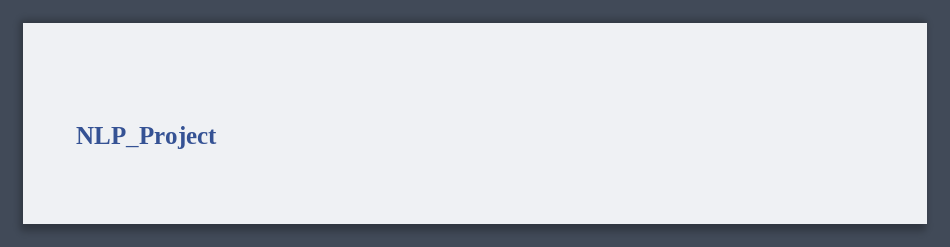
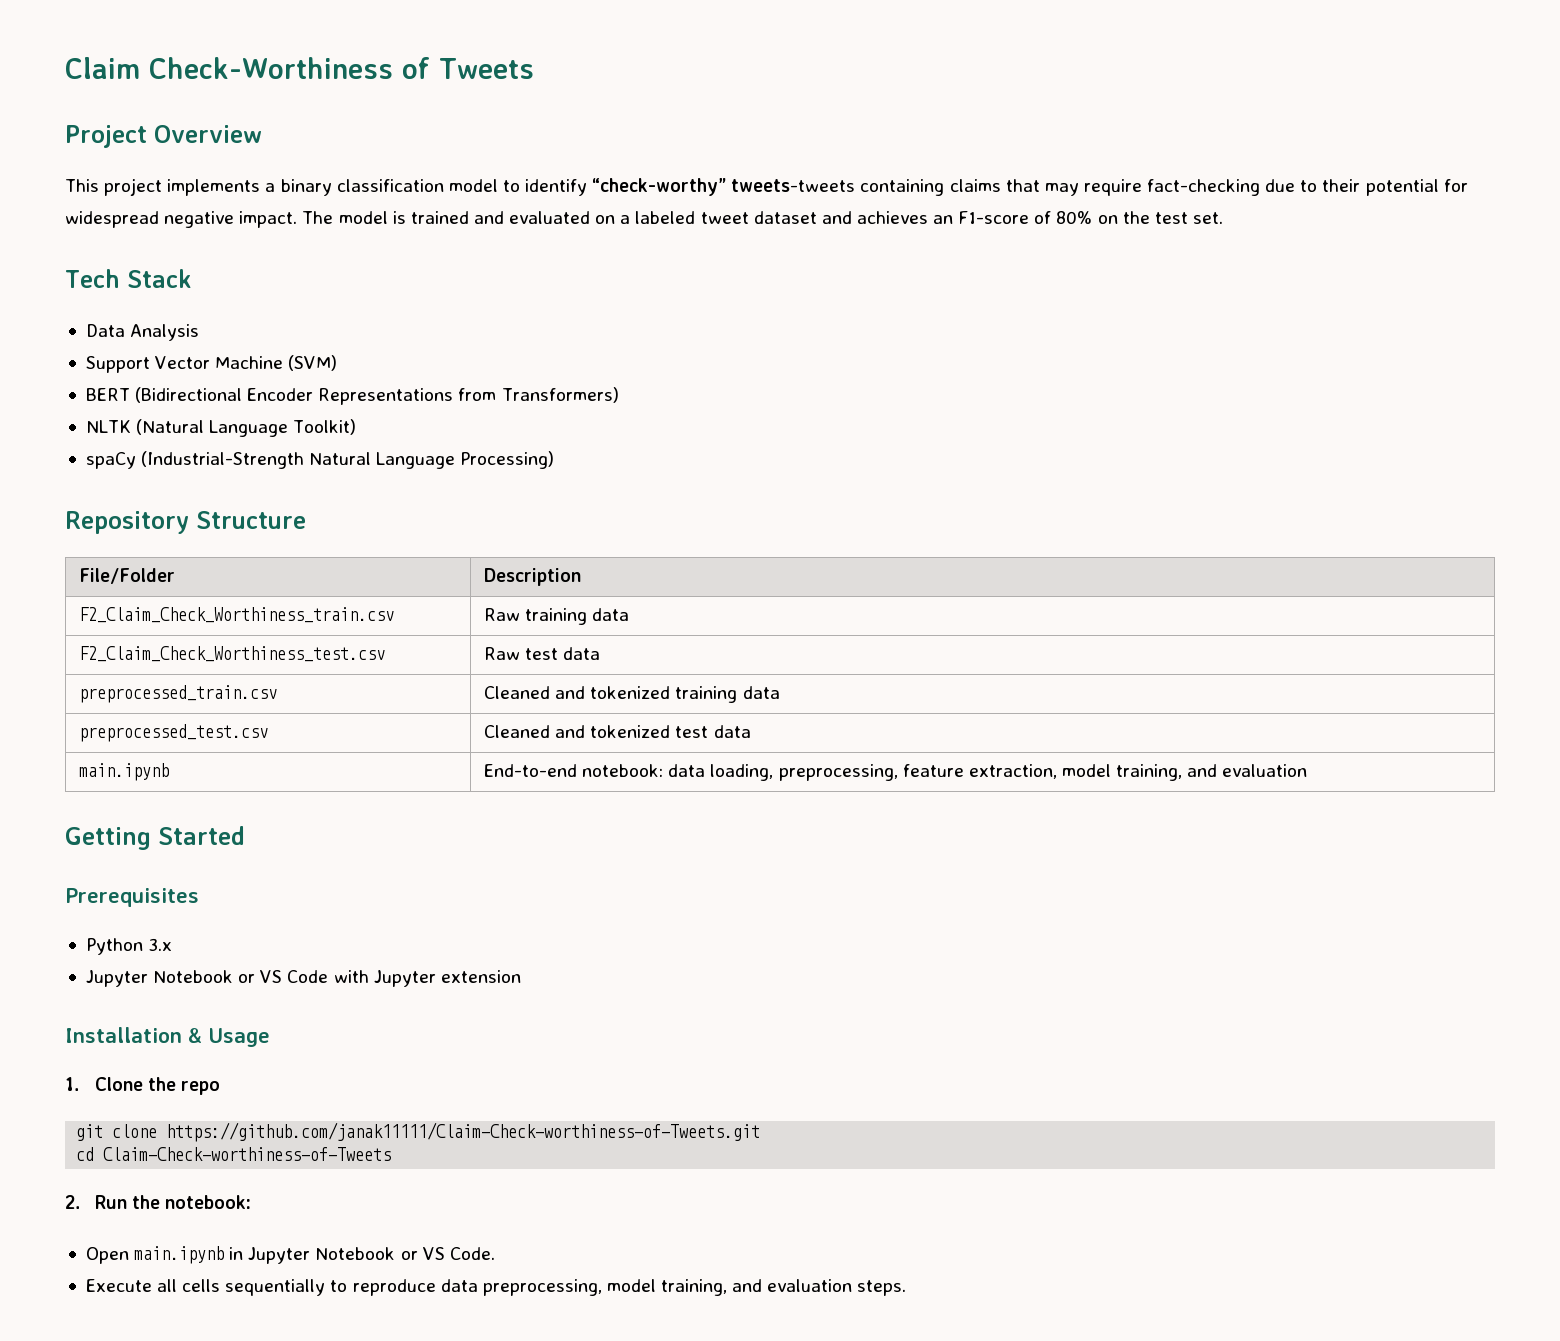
[76,126,217,149] NLP_Project -> [65,57,534,79] [65,125,262,148] [65,178,1468,196] [65,211,1223,228] [65,269,191,288] [85,324,200,341] [85,355,338,373] [85,387,619,405] [85,419,357,437] [85,451,555,469] [65,511,306,534] [79,568,176,584] [484,568,582,586] [79,607,395,623] [484,608,630,625] [79,646,386,662] [484,647,601,660] [79,685,278,703] [484,686,780,703] [79,724,269,742] [484,725,751,738] [79,763,170,781] [484,764,1308,781] [65,826,245,850] [65,888,199,907] [85,938,173,955] [85,970,521,987] [65,1027,270,1047] [65,1077,220,1095] [76,1122,761,1142] [76,1147,392,1161] [65,1195,251,1209] [85,1246,495,1264] [85,1279,907,1296] Claim Check-Worthiness of Tweets // Project Overview // This project implements a binary classification model to identify “check-worthy” tweets-tweets containing claims that may require fact-checking due to their potential for widespread negative impact. The model is trained and evaluated on a labeled tweet dataset and achieves an F1-score of 80% on the test set. // Tech Stack // Data Analysis // Support Vector Machine (SVM) // BERT (Bidirectional Encoder Representations from Transformers) // NLTK (Natural Language Toolkit) // spaCy (Industrial-Strength Natural Language Processing) // Repository Structure // File/Folder | Description // F2_Claim_Check_Worthiness_train.csv | Raw training data // F2_Claim_Check_Worthiness_test.csv | Raw test data // preprocessed_train.csv | Cleaned and tokenized training data // preprocessed_test.csv | Cleaned and tokenized test data // main.ipynb | End-to-end notebook: data loading, preprocessing, feature extraction, model training, and evaluation // Getting Started // Prerequisites // Python 3.x // Jupyter Notebook or VS Code with Jupyter extension // Installation & Usage // 1. Clone the repo // git clone https://github.com/janak11111/Claim-Check-worthiness-of-Tweets.git // cd Claim-Check-worthiness-of-Tweets // 2. Run the notebook: // Open main.ipynb in Jupyter Notebook or VS Code. // Execute all cells sequentially to reproduce data preprocessing, model training, and evaluation steps.

